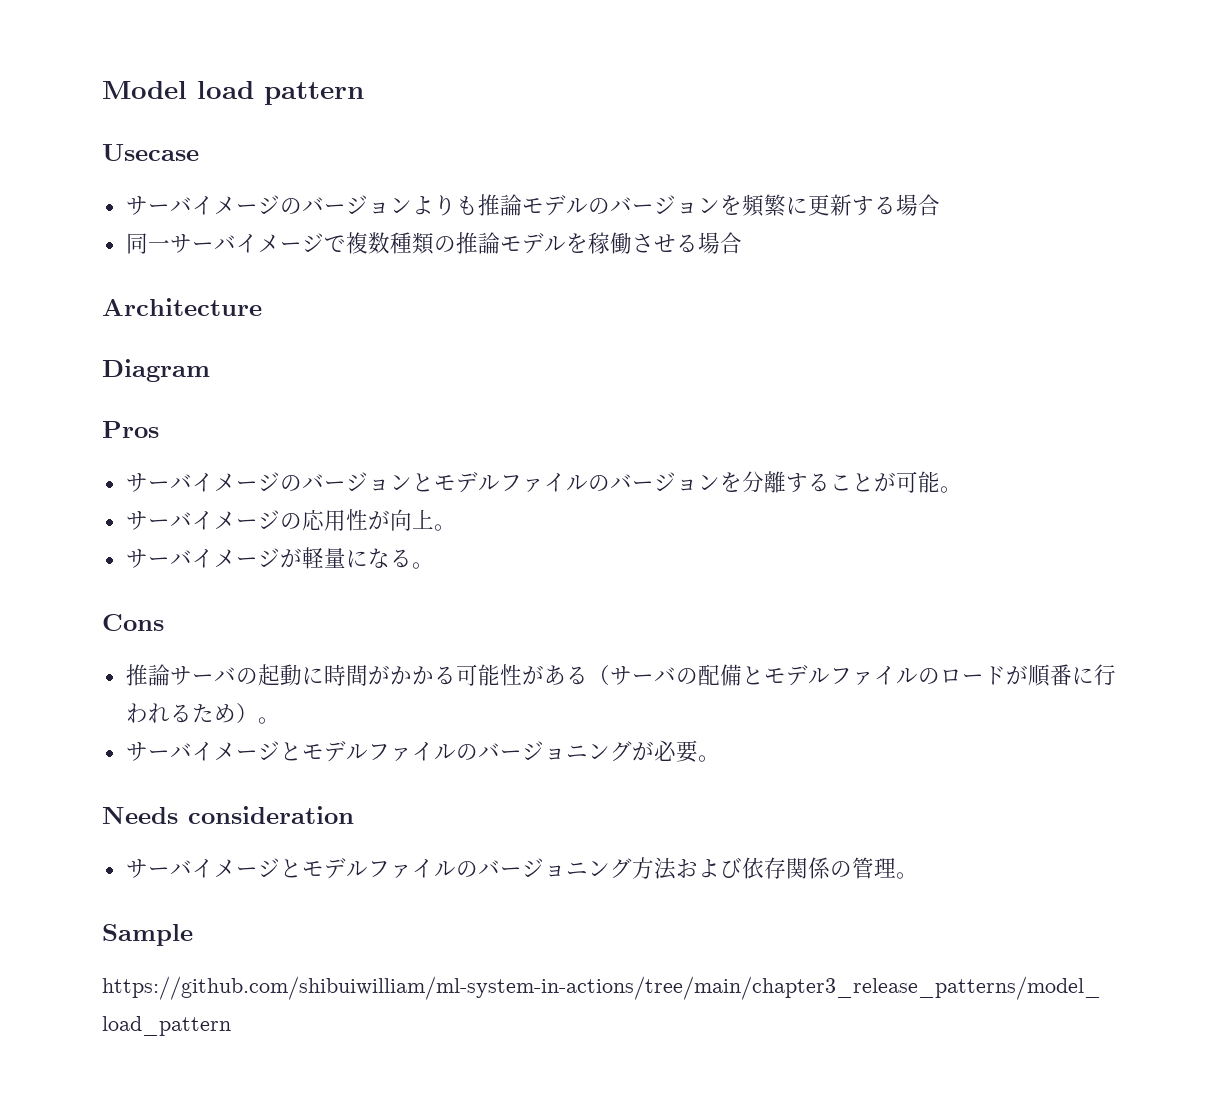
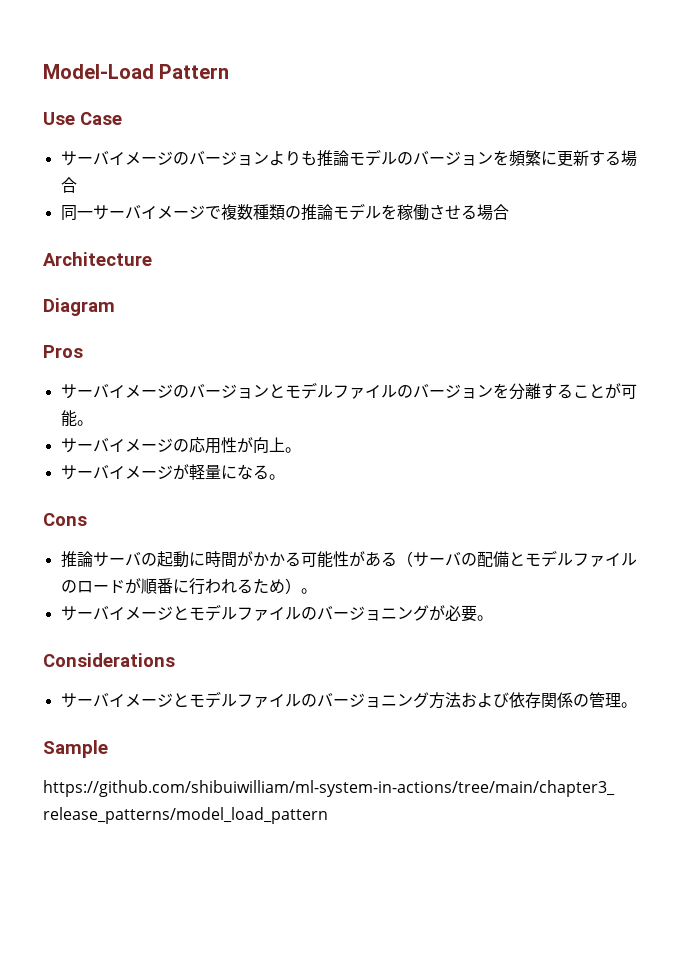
[102,81,364,105] [102,144,199,161] Model load pattern // Usecase -> [43,64,230,79] [43,112,122,125] Model-Load Pattern // Use Case
[102,806,354,824] Needs consideration -> [43,653,175,667] Considerations

